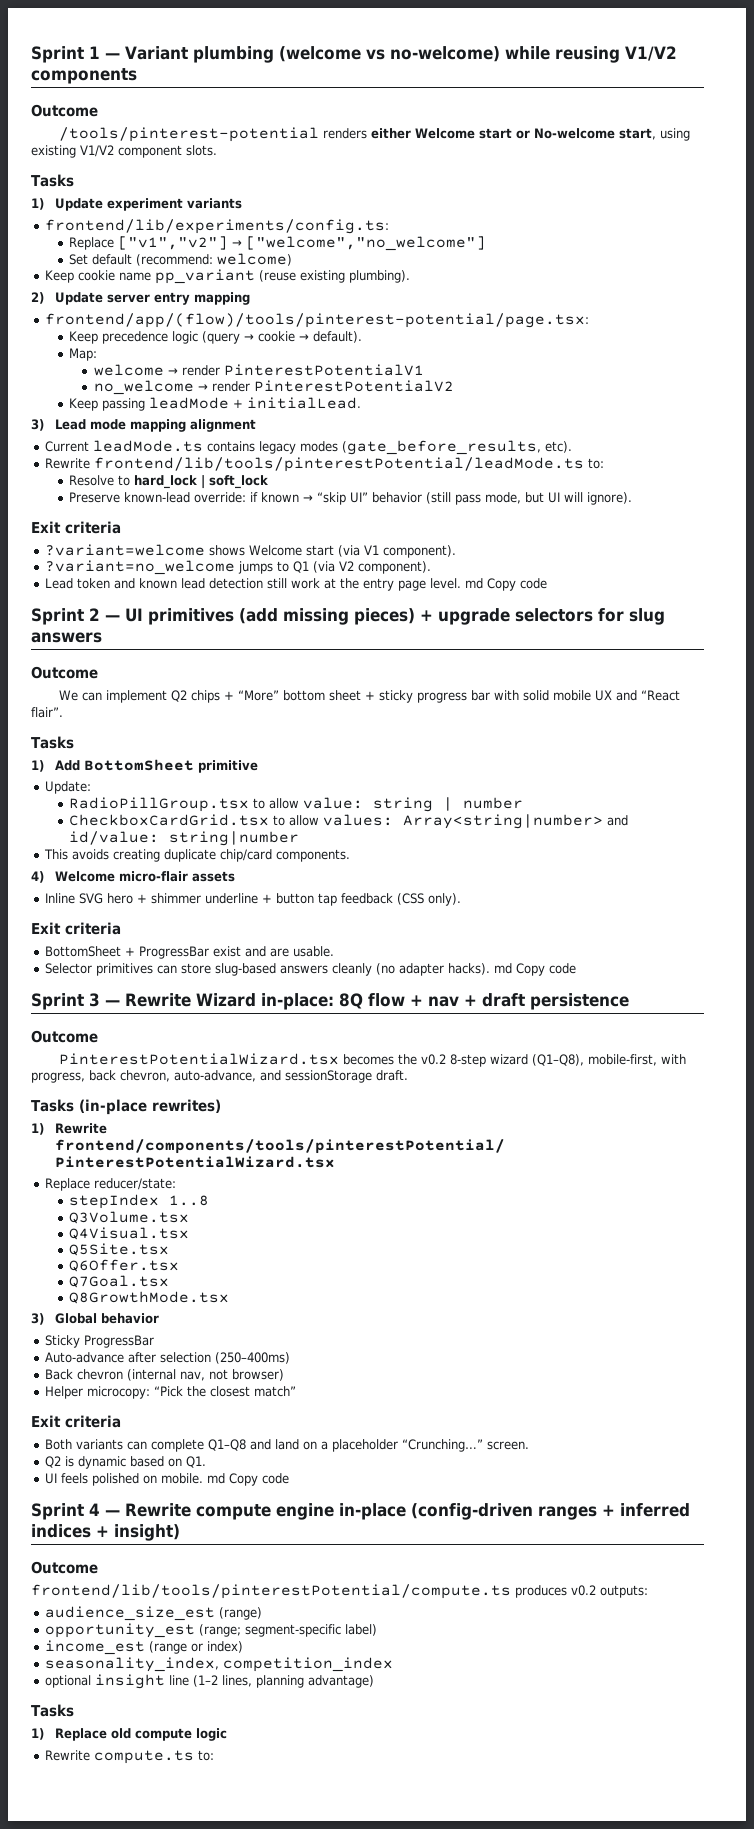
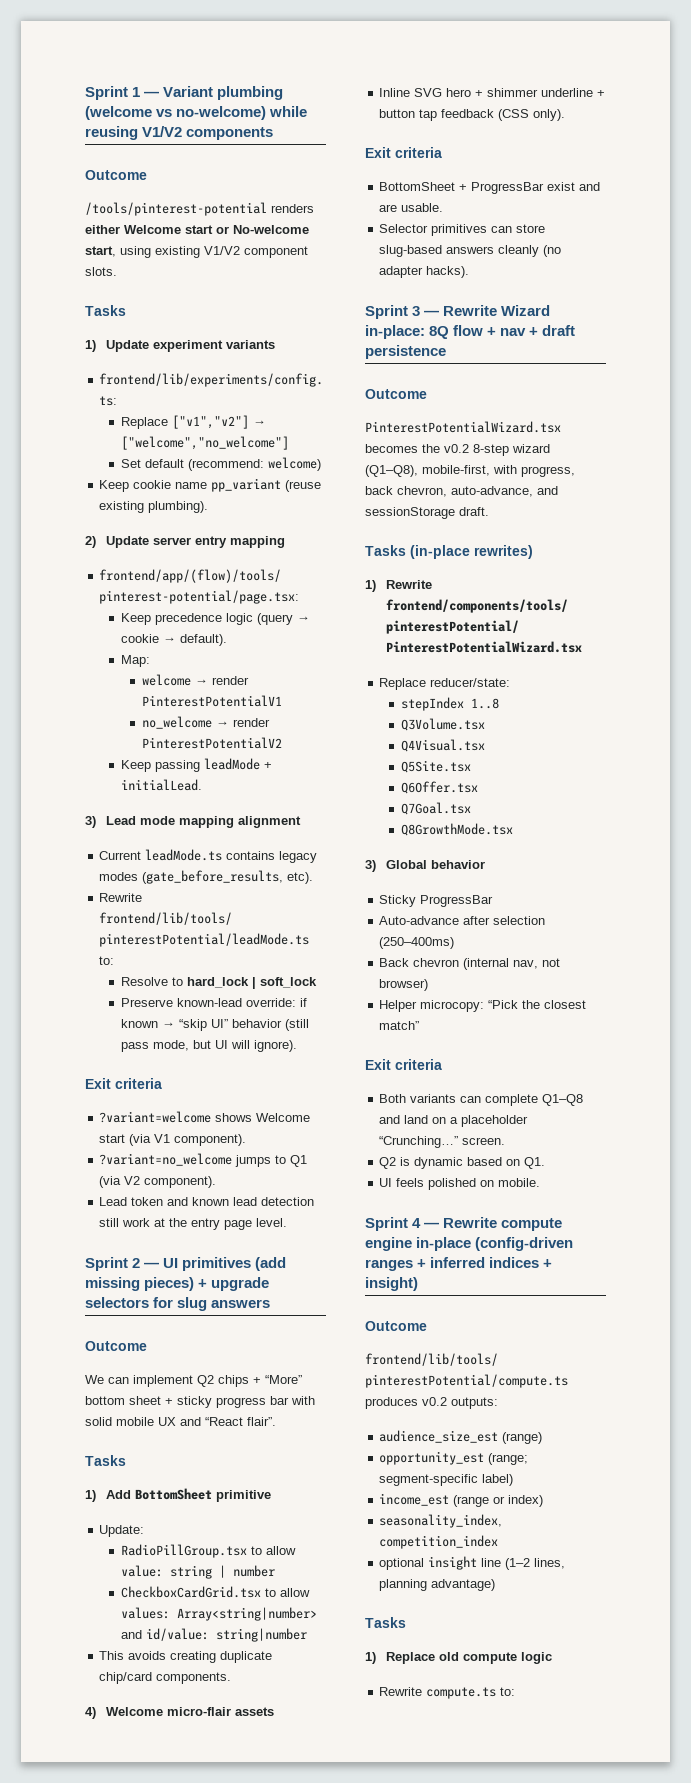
[465,578,548,591] md Copy code -> (288, 1222) none
[494,963,577,976] md Copy code -> (470, 272) none
[207,1473,290,1486] md Copy code -> (541, 1182) none

